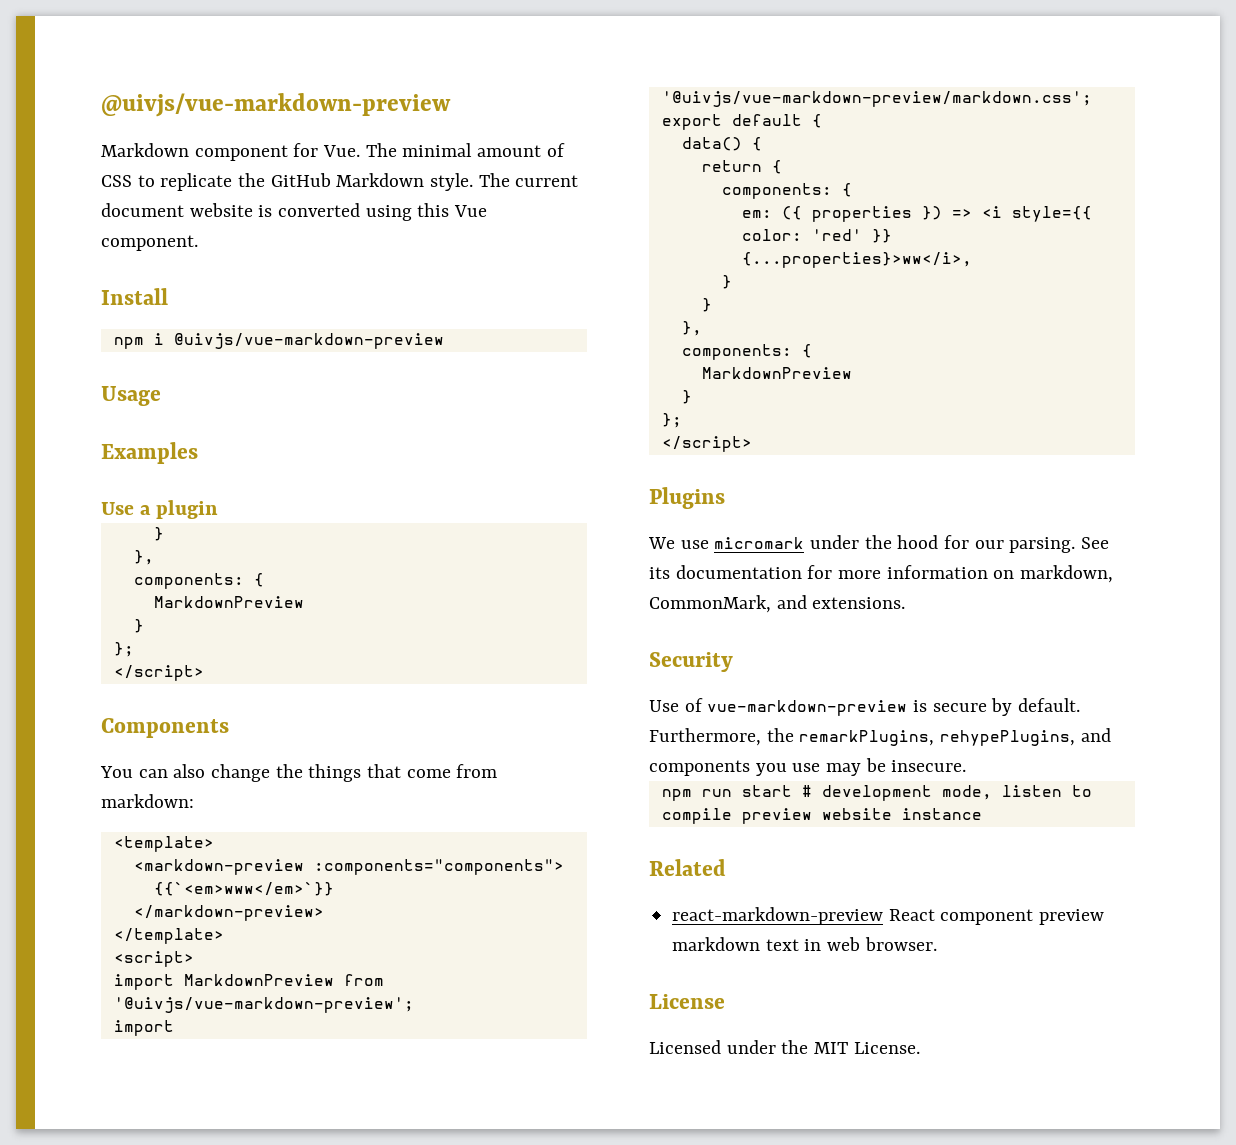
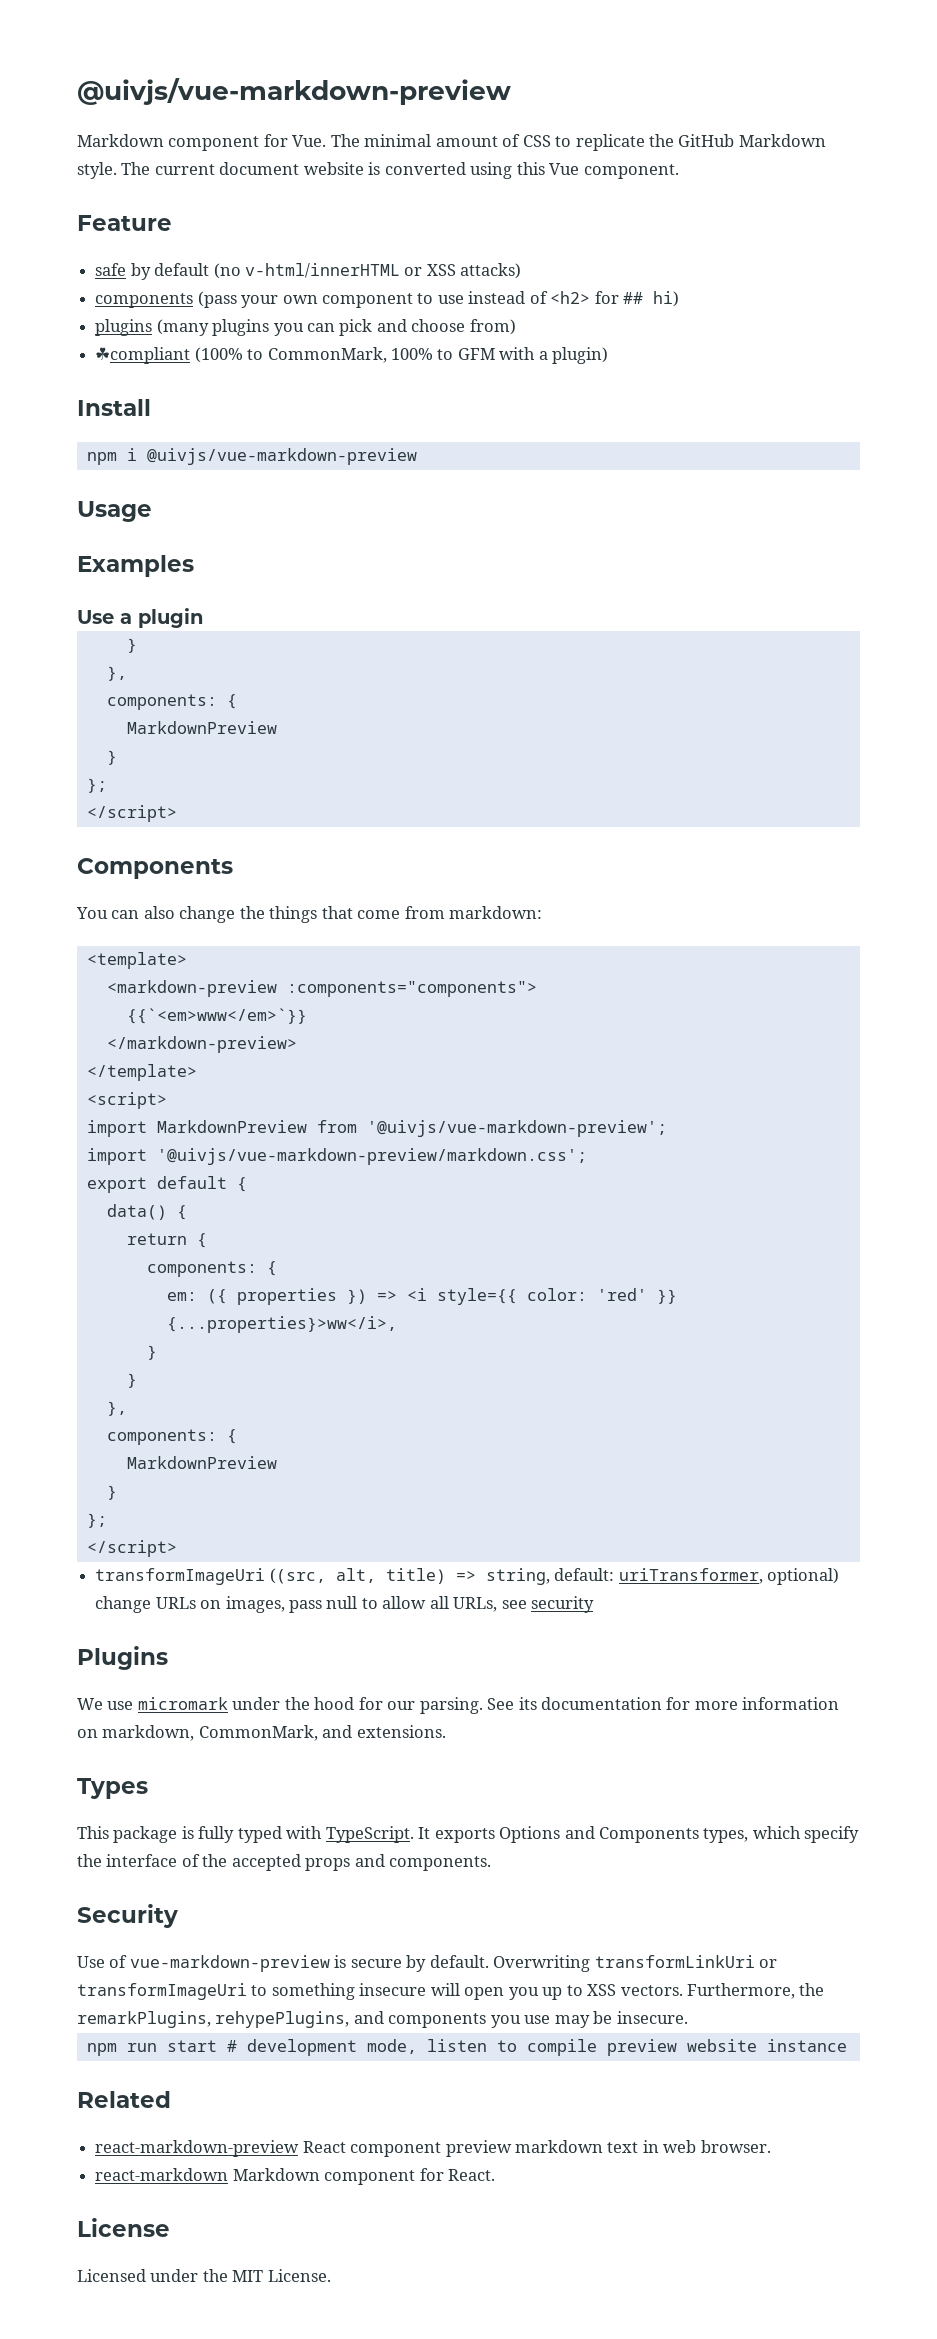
(198, 243) none -> [77,215,172,231] [95,263,522,280] [95,291,680,308] [95,319,516,336] [95,347,609,364] // Feature // safe by default (no v-html/innerHTML or XSS attacks) // components (pass your own component to use instead of <h2> for ## hi) // plugins (many plugins you can pick and choose from) // ☘compliant (100% to CommonMark, 100% to GFM with a plugin)
(752, 444) none -> [95,1568,839,1585] [95,1596,595,1613] // transformImageUri ((src, alt, title) => string, default: uriTransformer, optional) change URLs on images, pass null to allow all URLs, see security
(906, 603) none -> [77,1778,148,1799] [77,1826,860,1843] [77,1854,492,1871] // Types // This package is fully typed with TypeScript. It exports Options and Components types, which specify the interface of the accepted props and components.
(1081, 705) none -> [493,1955,778,1972] [77,1983,683,2000] Overwriting transformLinkUri or transformImageUri to something insecure will open you up to XSS vectors.
(937, 944) none -> [95,2168,495,2185] // react-markdown Markdown component for React.

